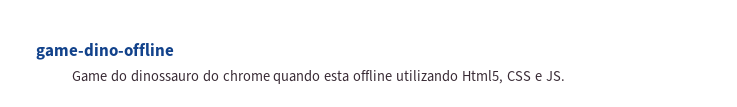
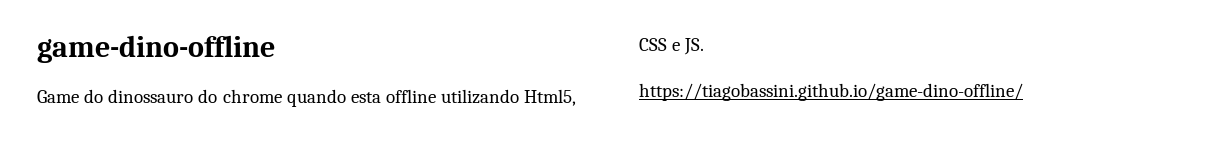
(565, 76) none -> [639,83,1023,101] // https://tiagobassini.github.io/game-dino-offline/

